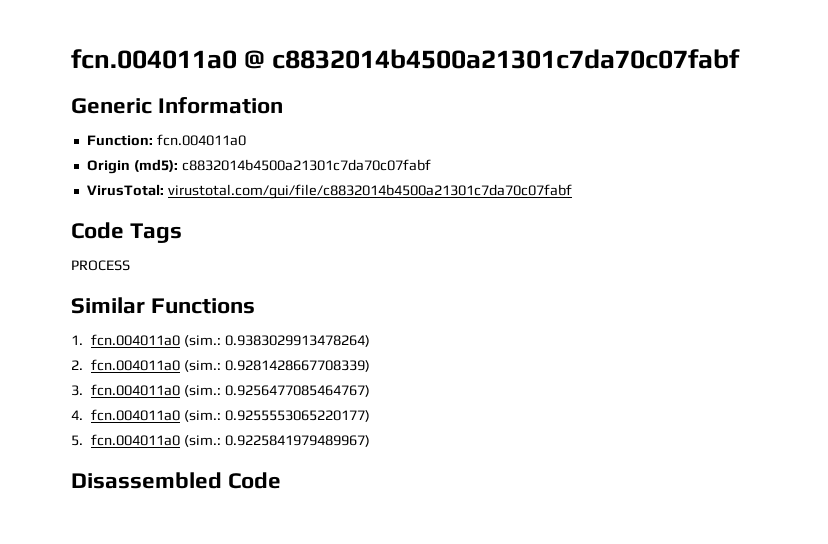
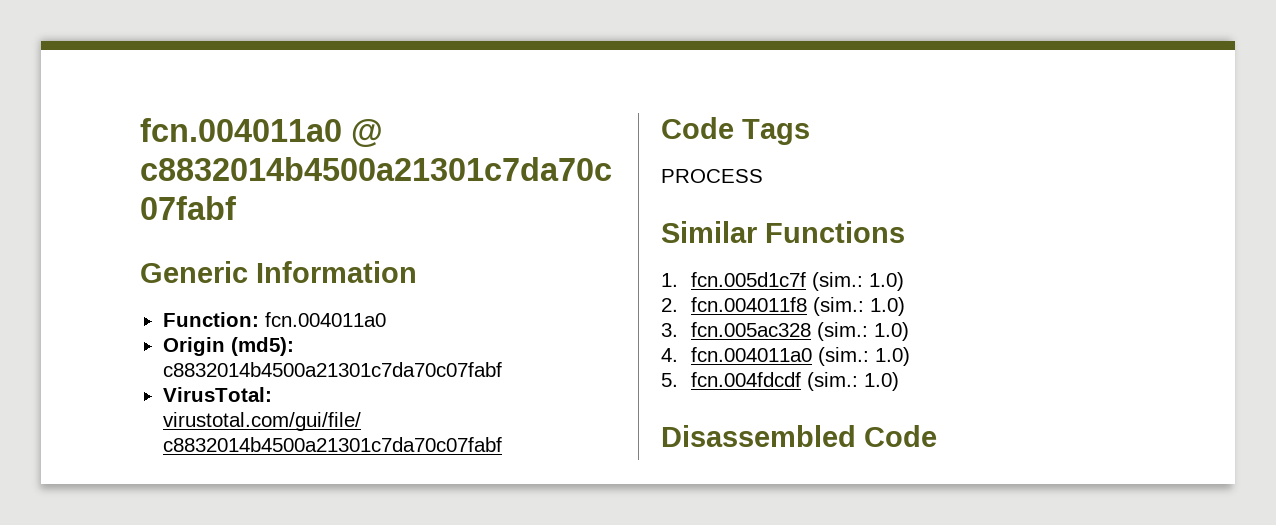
[91,334,371,347] [71,359,371,372] [71,384,371,397] [71,409,371,422] [71,434,371,447] fcn.004011a0 (sim.: 0.9383029913478264) // 2. fcn.004011a0 (sim.: 0.9281428667708339) // 3. fcn.004011a0 (sim.: 0.9256477085464767) // 4. fcn.004011a0 (sim.: 0.9255553065220177) // 5. fcn.004011a0 (sim.: 0.9225841979489967) -> [690,272,904,291] [661,297,905,316] [661,322,909,341] [661,347,910,366] [661,372,899,391] fcn.005d1c7f (sim.: 1.0) // 2. fcn.004011f8 (sim.: 1.0) // 3. fcn.005ac328 (sim.: 1.0) // 4. fcn.004011a0 (sim.: 1.0) // 5. fcn.004fdcdf (sim.: 1.0)

